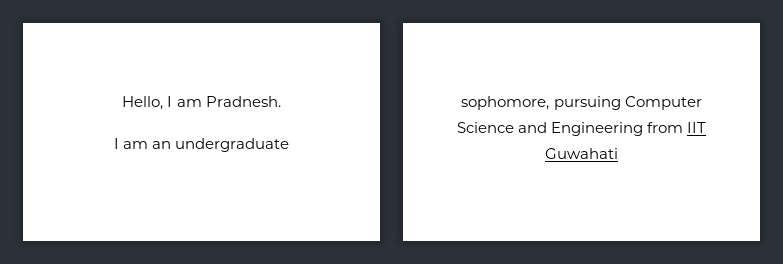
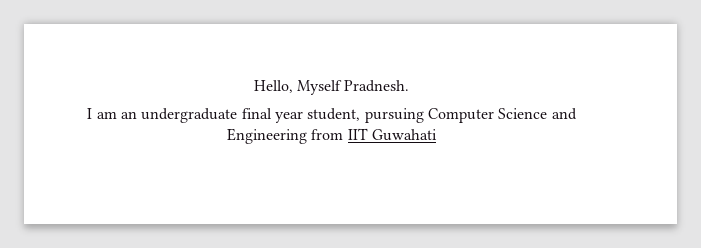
[167,96,202,107] I am -> [297,80,342,95] Myself
[461,96,550,110] sophomore, -> [241,108,361,123] final year student,

